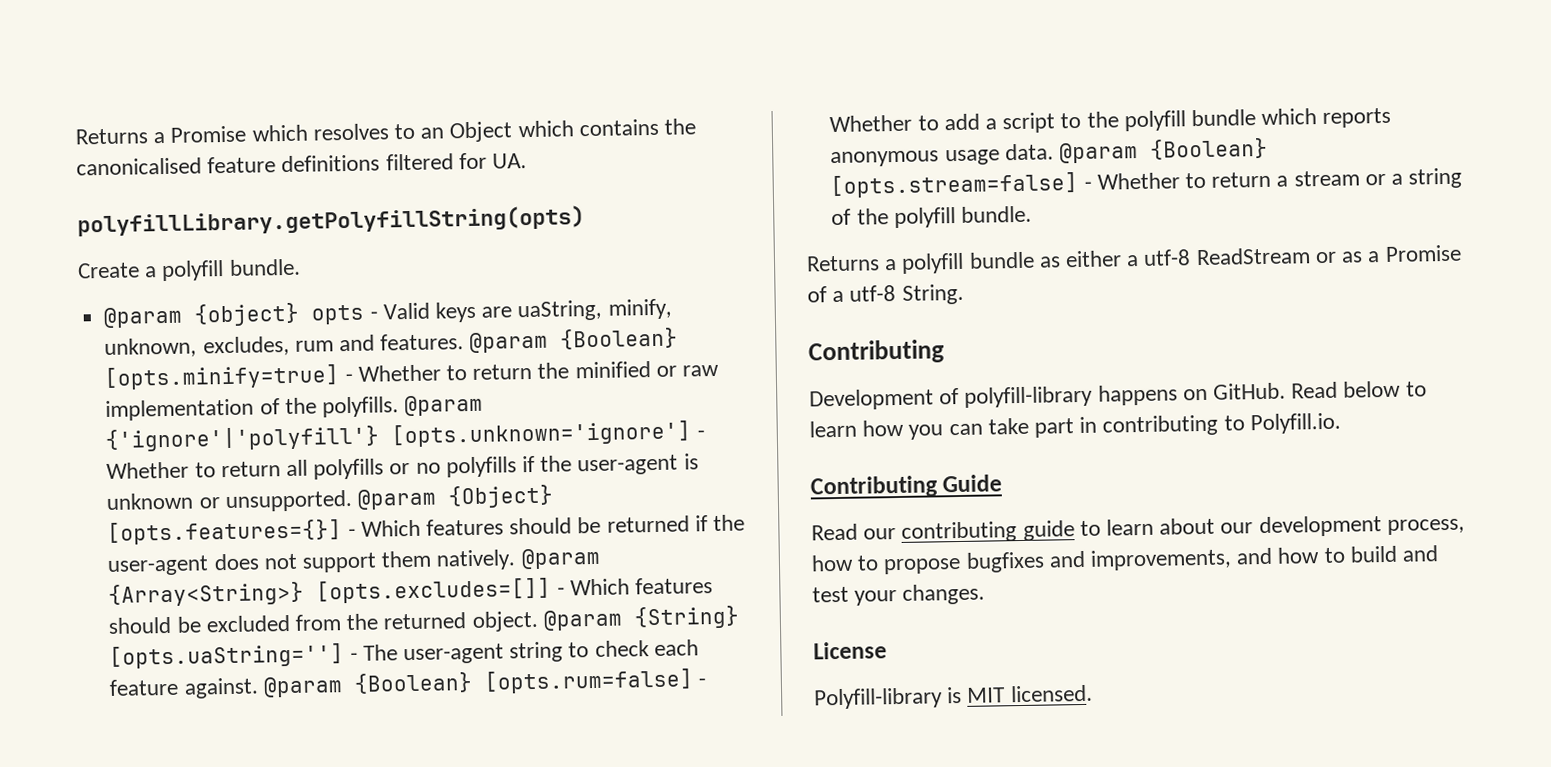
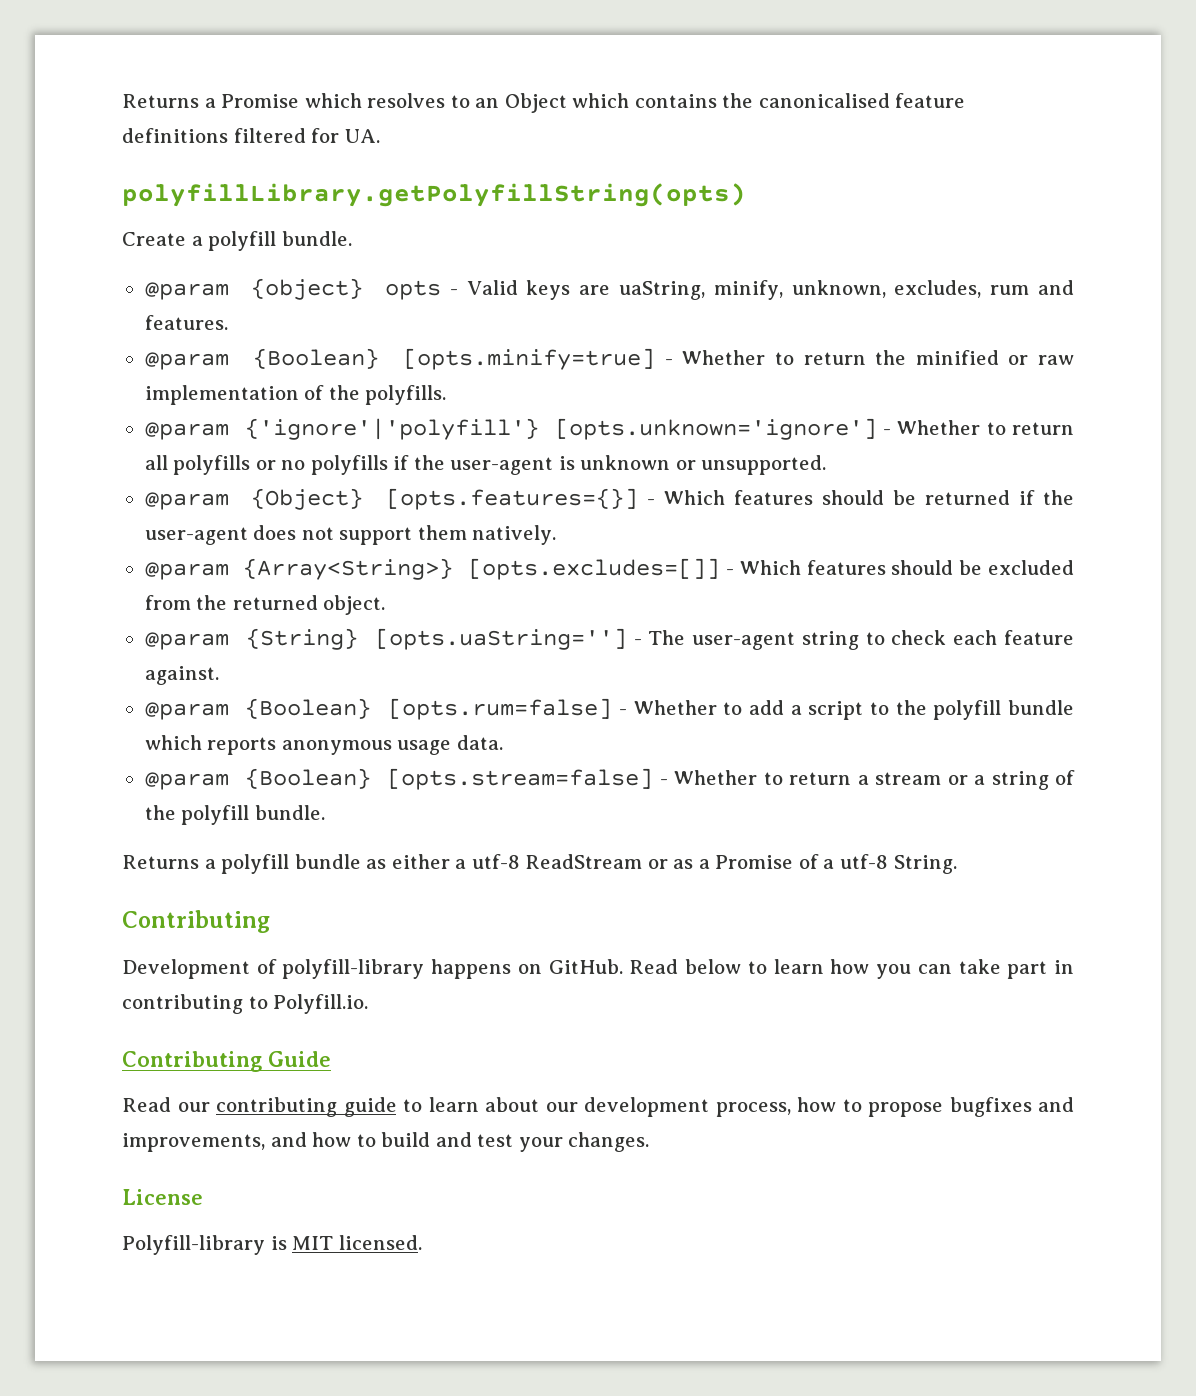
(465, 342) none -> (228, 322) //
(399, 407) none -> (447, 395) //
(353, 501) none -> (827, 465) //
(517, 560) none -> (557, 535) //
(539, 621) none -> (386, 605) //
(259, 688) none -> (219, 675) //
(1054, 152) none -> (503, 742) //

